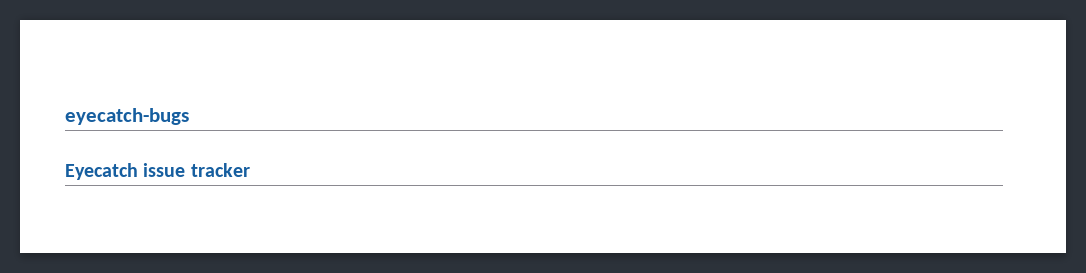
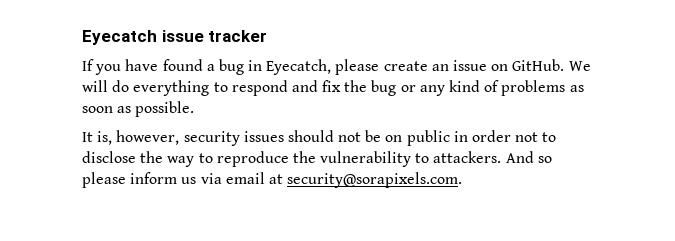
[65,108,189,125] eyecatch-bugs // -> (82, 37) none
(250, 170) none -> [82,59,591,75] [82,80,584,96] [82,101,195,117] [82,130,557,146] [82,151,552,167] [82,172,463,188] // If you have found a bug in Eyecatch, please create an issue on GitHub. We will do everything to respond and fix the bug or any kind of problems as soon as possible. // It is, however, security issues should not be on public in order not to disclose the way to reproduce the vulnerability to attackers. And so please inform us via email at security@sorapixels.com.

